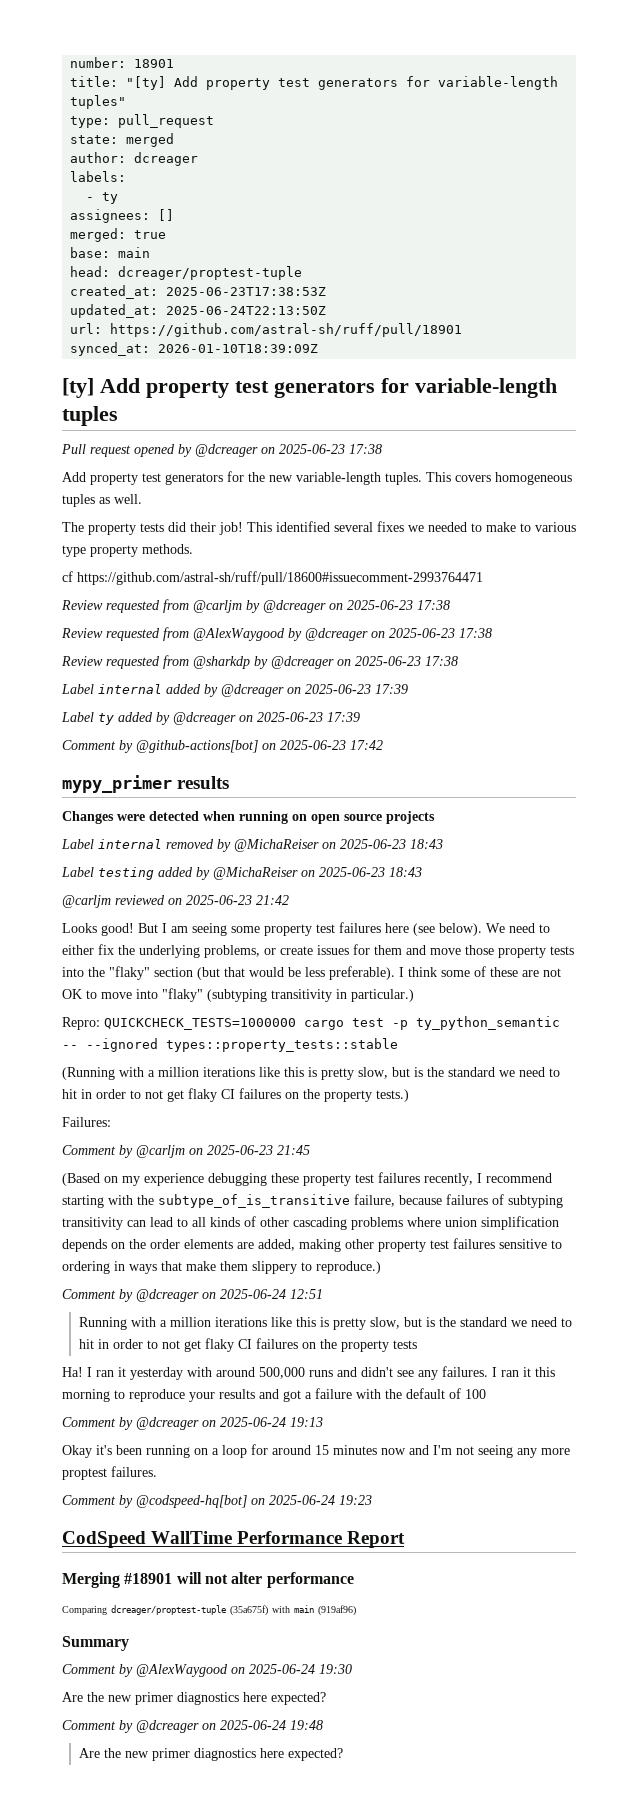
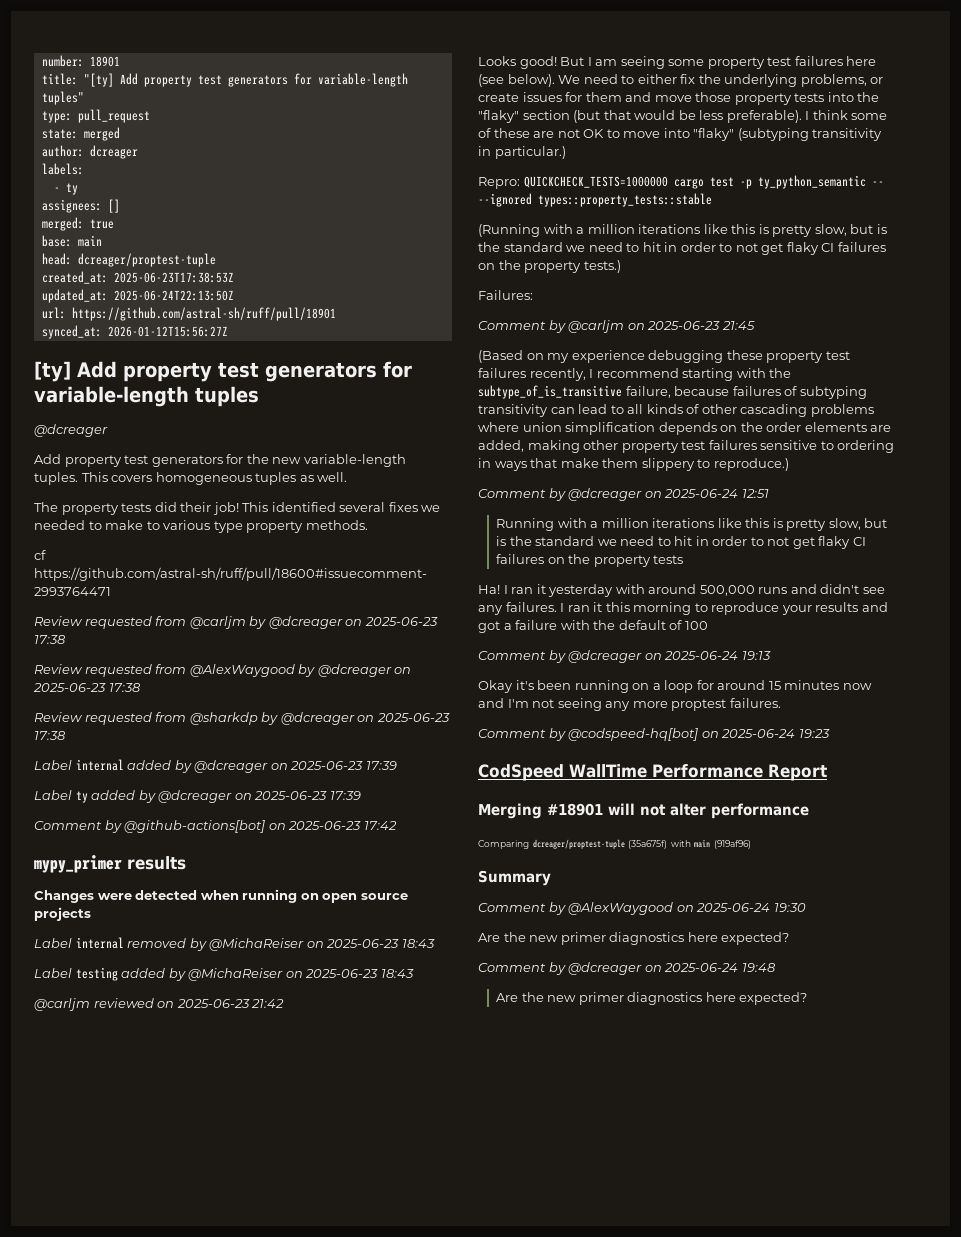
[158,344,319,353] 2026-01-10T18:39:09Z -> [107,326,228,337] 2026-01-12T15:56:27Z
[61,444,382,457] Pull request opened by @dcreager on 2025-06-23 17:38 -> [34,424,108,437] @dcreager

